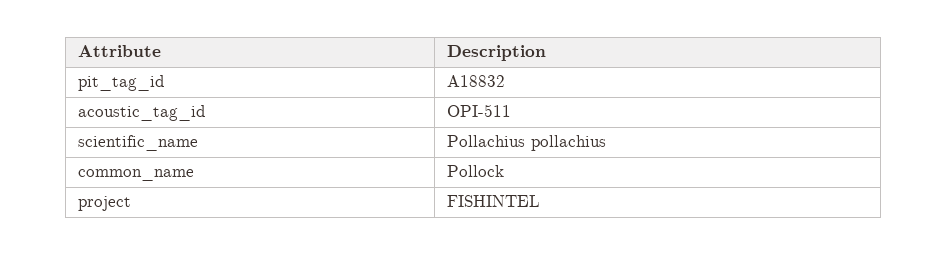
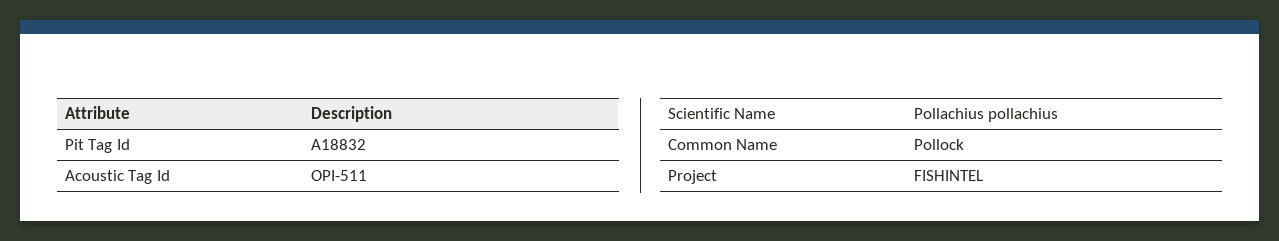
[77,75,164,91] [446,75,505,87] [77,105,205,121] pit_tag_id | A18832 // acoustic_tag_id -> [64,139,130,153] [310,139,366,150] [64,170,170,184] Pit Tag Id | A18832 // Acoustic Tag Id
[77,135,198,151] scientific_name -> [667,108,776,119] Scientific Name
[77,169,194,181] common_name -> [667,139,778,150] Common Name
[77,196,131,211] project -> [667,170,717,184] Project

